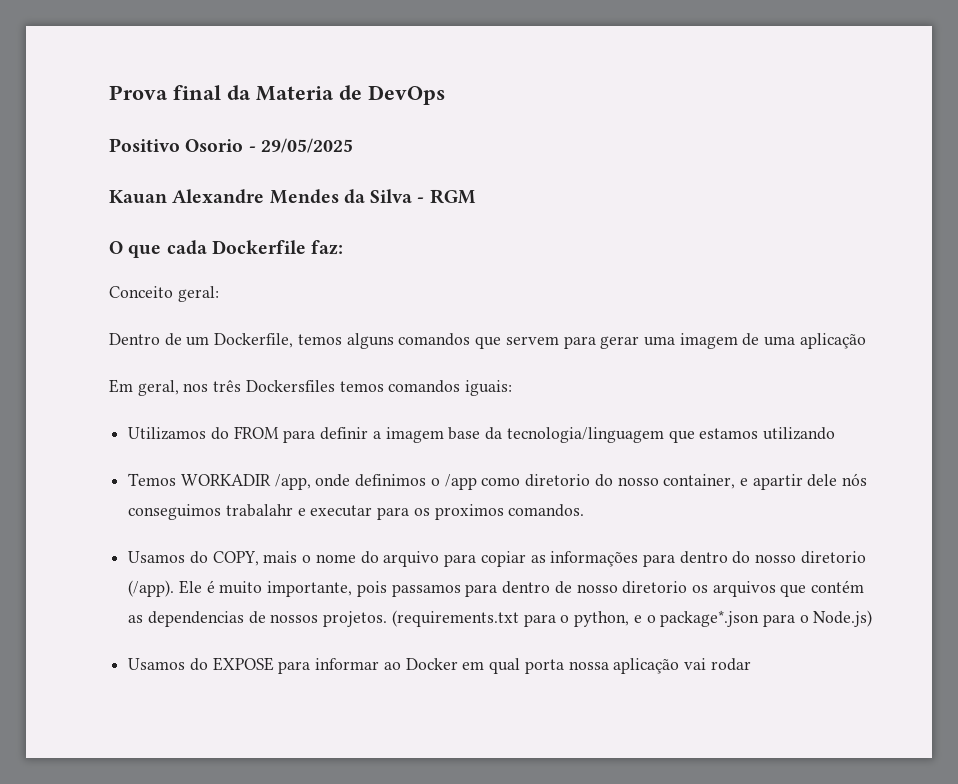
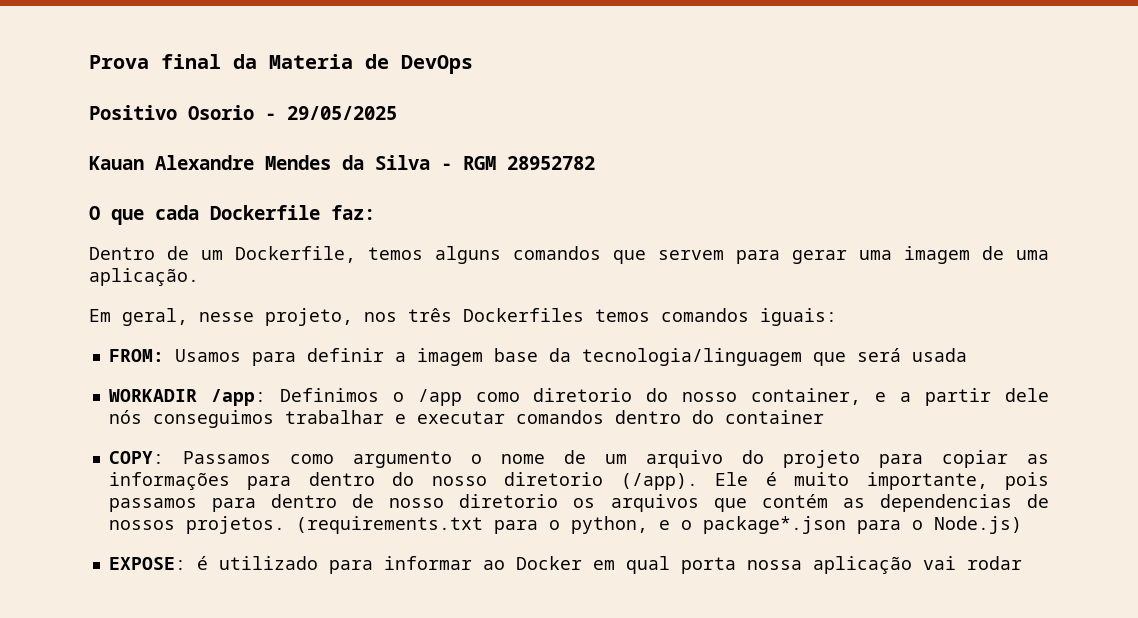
(476, 196) none -> [507,156,595,170] 28952782
[109,286,219,302] // Conceito geral: -> (375, 212) none
[799,333,866,349] aplicação -> [89,268,199,286] aplicação.
(179, 388) none -> [199,308,353,326] nesse projeto,
[245,380,335,392] Dockersfiles -> [463,308,584,322] Dockerfiles
[128,426,279,440] Utilizamos do FROM -> [108,349,241,362] FROM: Usamos
[699,427,835,440] [128,473,427,490] estamos utilizando // Temos WORKADIR /app, onde definimos -> [856,348,967,362] [108,388,379,406] será usada // WORKADIR /app: Definimos
[752,474,803,490] apartir -> [900,388,992,406] a partir
[225,504,293,517] trabalahr -> [284,410,384,424] trabalhar
[377,504,585,520] [128,551,440,567] para os proximos comandos. // Usamos do COPY, mais o nome do arquivo -> [515,410,824,424] [108,450,860,468] comandos dentro do container // COPY: Passamos como argumento o nome de um arquivo do projeto
[128,657,274,671] Usamos do EXPOSE -> [108,556,318,570] EXPOSE: é utilizado

